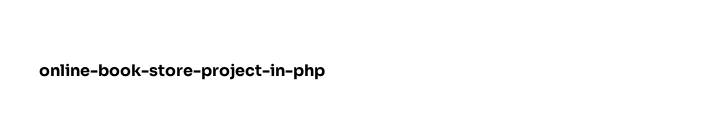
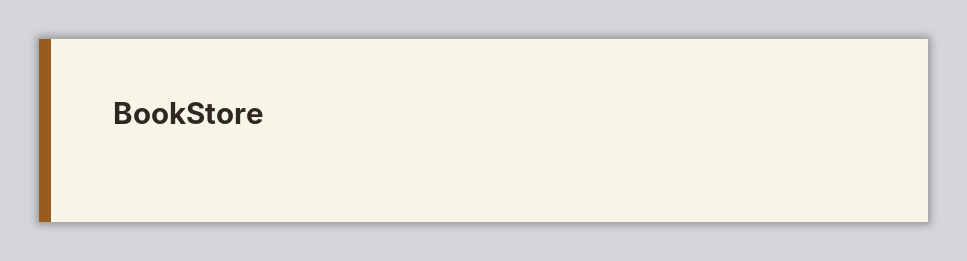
[39,63,325,80] online-book-store-project-in-php -> [113,102,264,124] BookStore

